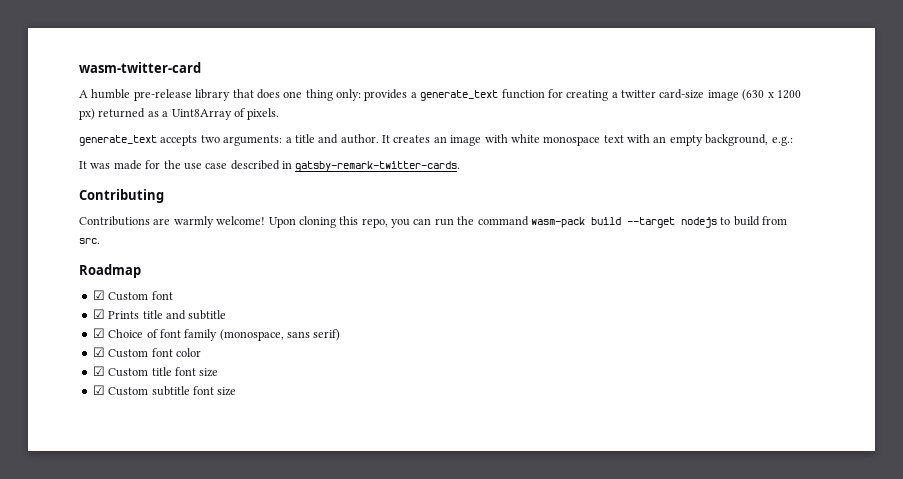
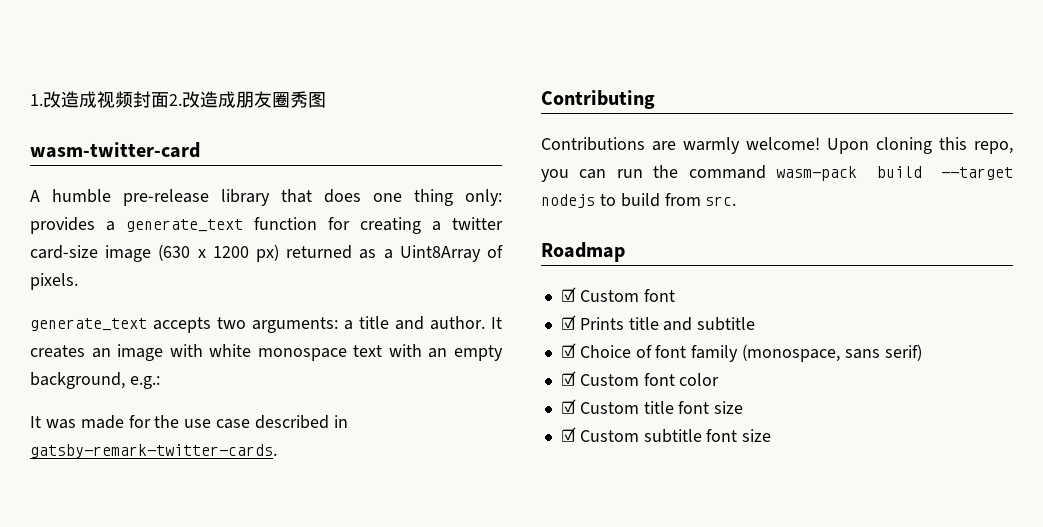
(79, 67) none -> [30,91,326,108] 1.改造成视频封面2.改造成朋友圈秀图 //

